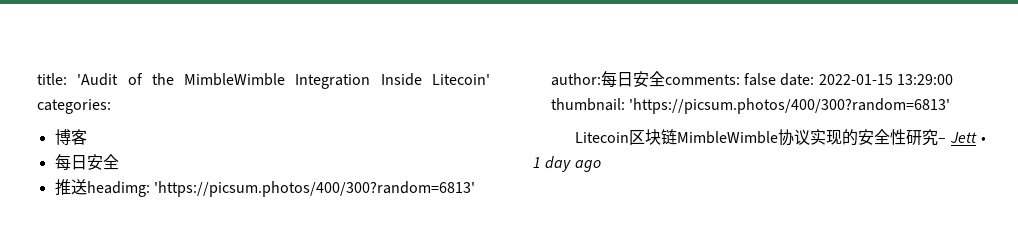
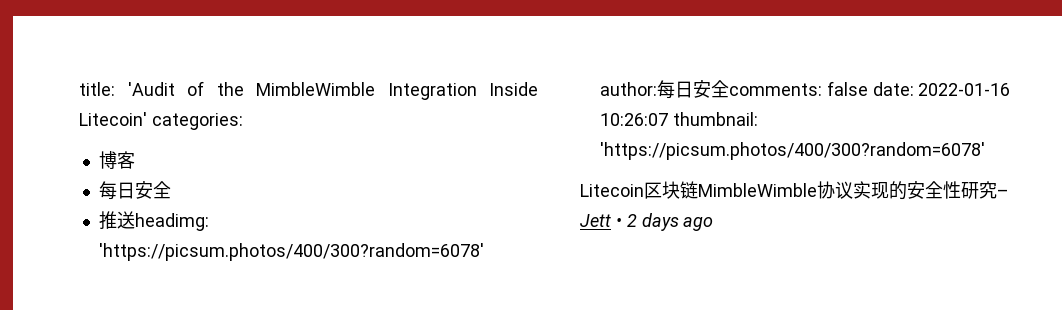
[153,181,475,197] 'https://picsum.photos/400/300?random=6813' -> [98,243,484,261] 'https://picsum.photos/400/300?random=6078'
[818,74,953,85] [550,98,950,114] 2022-01-15 13:29:00 thumbnail: 'https://picsum.photos/400/300?random=6813' -> [918,83,1011,96] [599,112,758,126] [599,142,985,160] 2022-01-16 10:26:07 thumbnail: 'https://picsum.photos/400/300?random=6078'
[533,156,572,172] 1 day -> [626,213,679,231] 2 days

